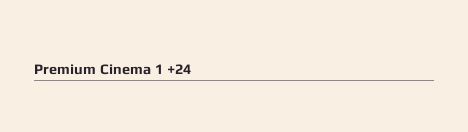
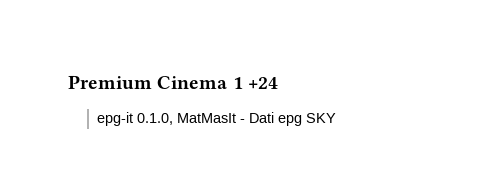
(191, 69) none -> [96,112,336,126] // epg-it 0.1.0, MatMasIt - Dati epg SKY

